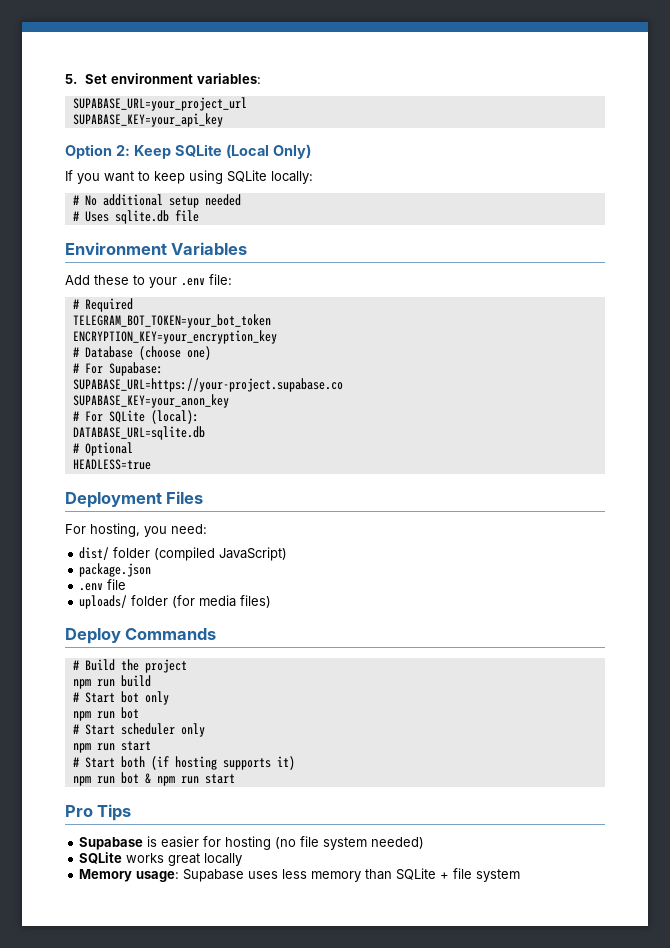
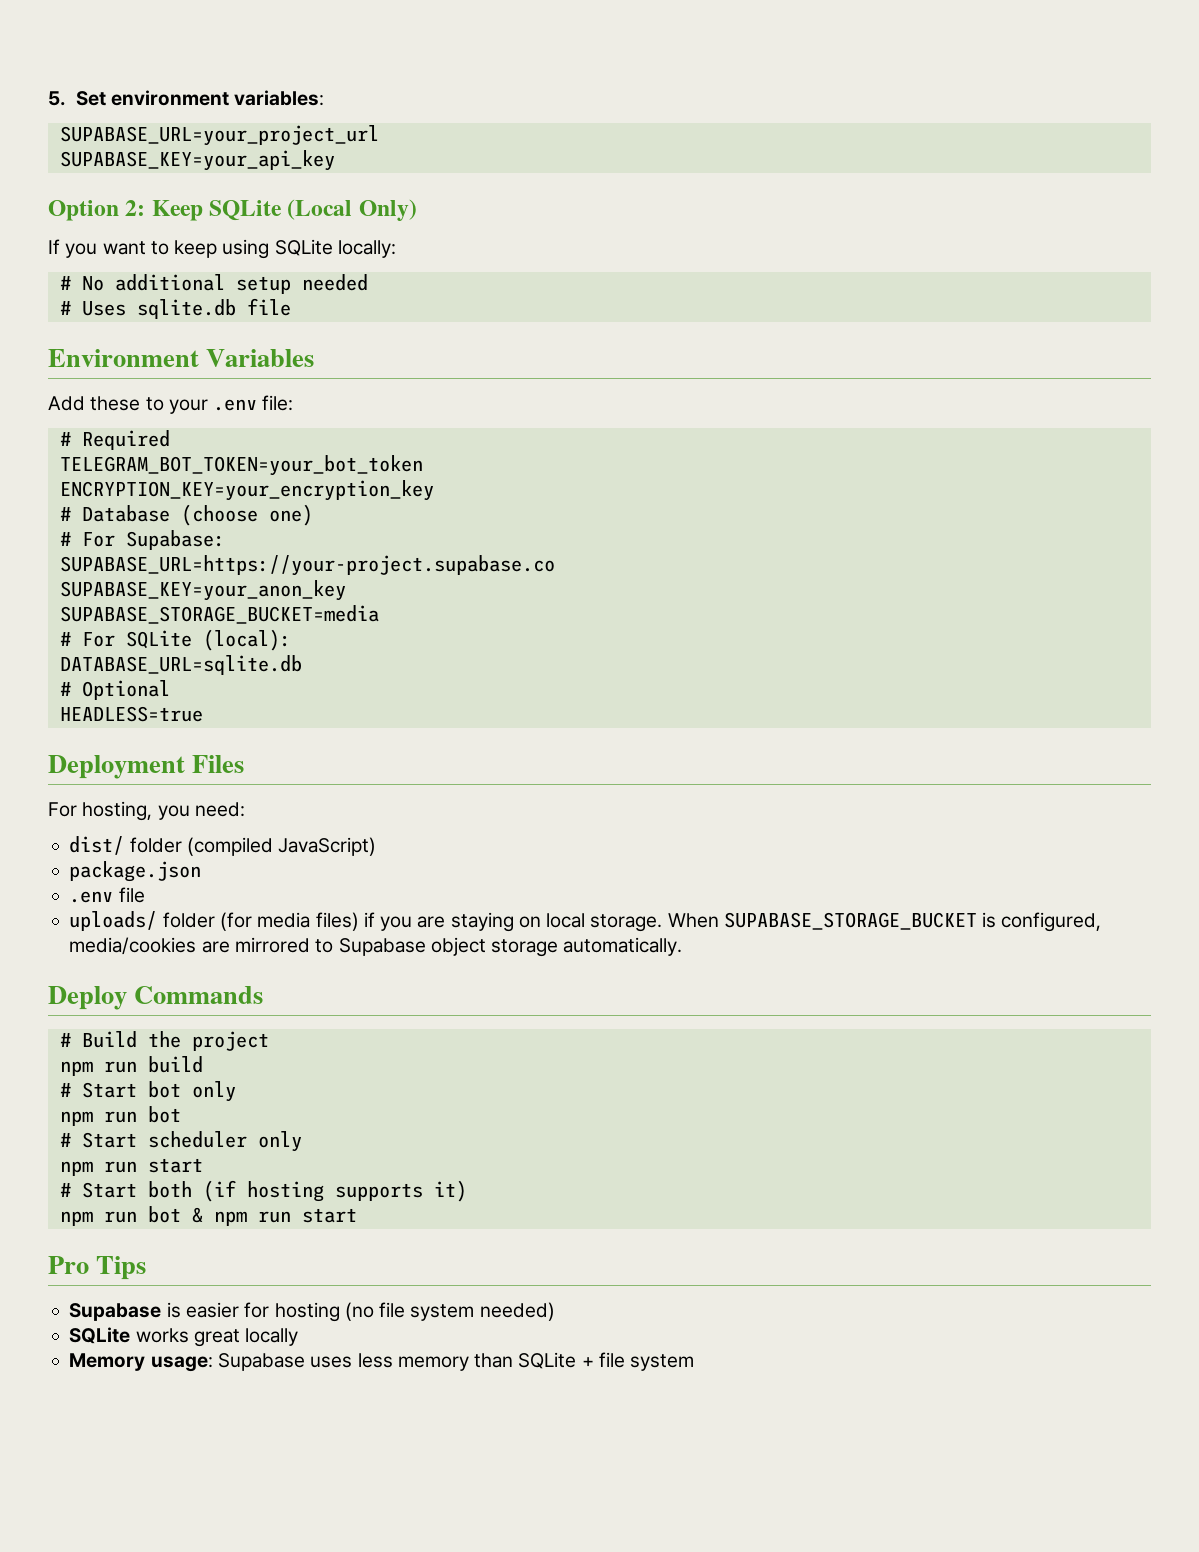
(229, 401) none -> [59,605,379,624] // SUPABASE_STORAGE_BUCKET=media
(272, 601) none -> [363,912,1102,932] [69,937,683,957] if you are staying on local storage. When SUPABASE_STORAGE_BUCKET is configured, media/cookies are mirrored to Supabase object storage automatically.

